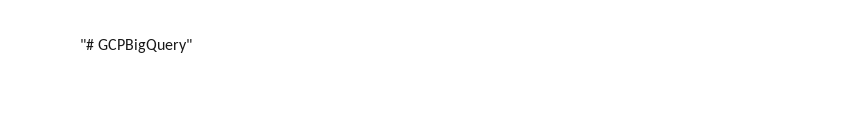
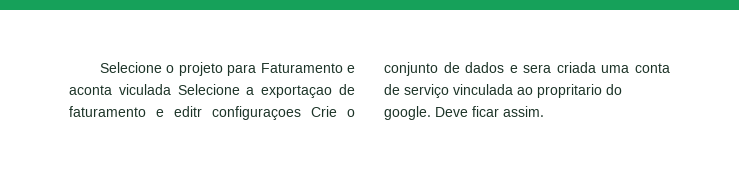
[80,39,193,53] "# GCPBigQuery" -> [99,62,355,76] [69,84,356,98] [69,106,355,120] [384,62,670,76] [384,84,622,98] [384,106,544,120] Selecione o projeto para Faturamento e aconta viculada Selecione a exportaçao de faturamento e editr configuraçoes Crie o conjunto de dados e sera criada uma conta de serviço vinculada ao propritario do google. Deve ficar assim.

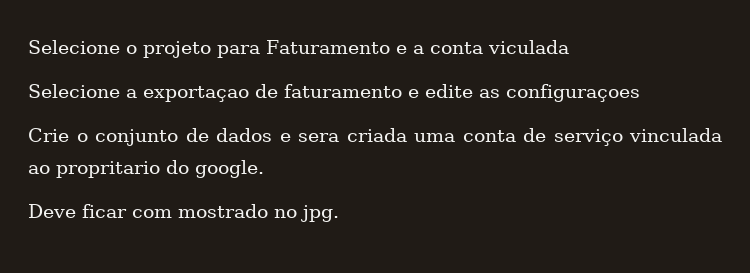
[69,85,112,95] aconta -> [412,42,483,54] a conta
(171, 89) none -> (569, 47) //
[174,106,202,117] editr -> [425,84,500,98] edite as
(301, 113) none -> (640, 93) //
(431, 113) none -> (264, 169) //
[503,106,544,117] assim. -> [132,204,339,222] com mostrado no jpg.

